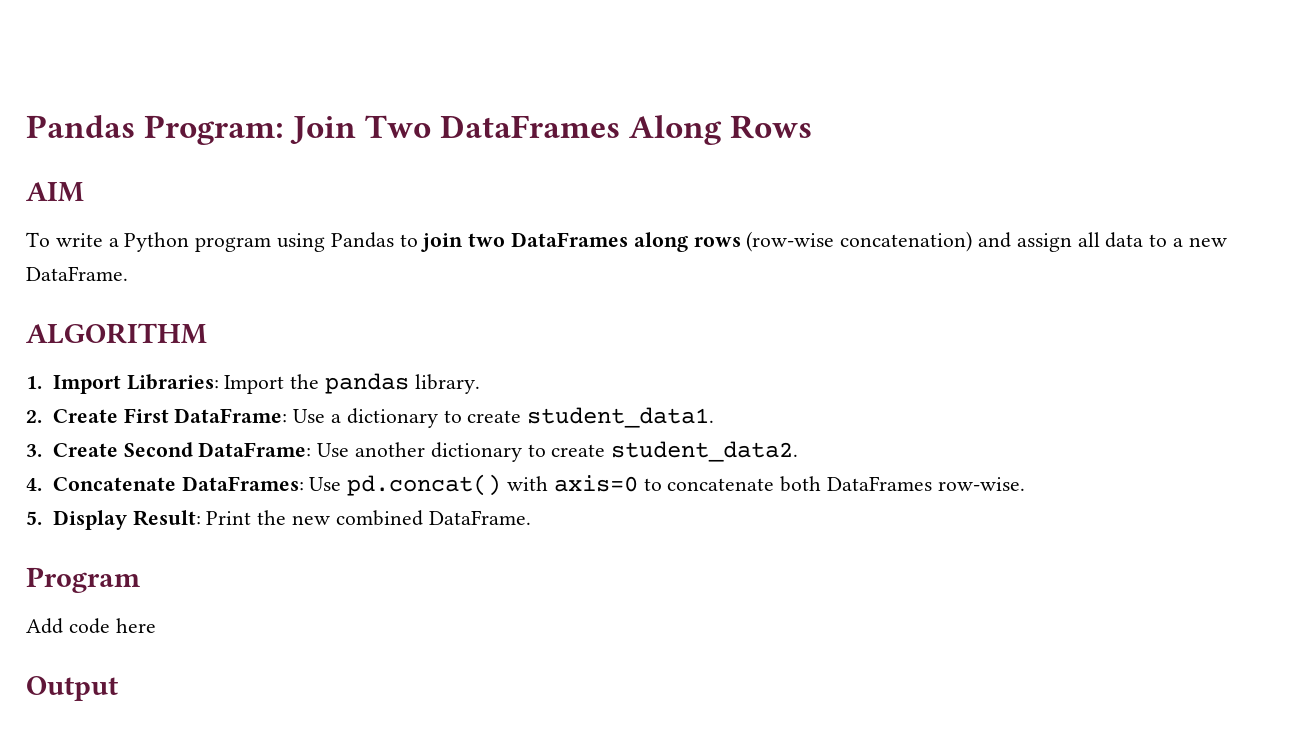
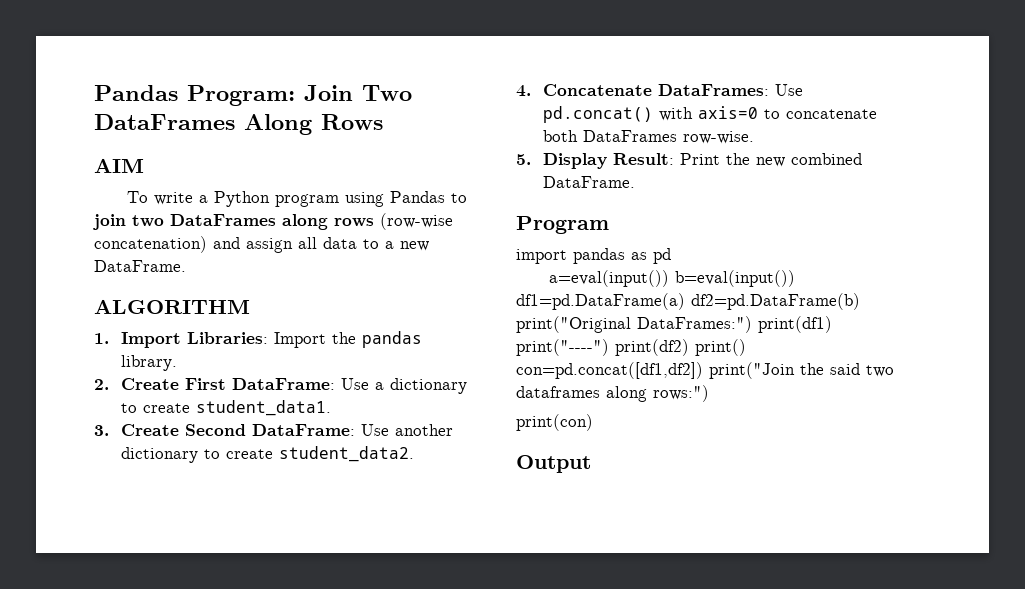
[26,618,156,634] Add code here -> [516,248,671,264] [548,270,795,287] [516,293,860,310] [516,316,832,333] [516,339,746,356] [516,362,894,379] [516,385,709,402] [516,414,593,431] import pandas as pd // a=eval(input()) b=eval(input()) df1=pd.DataFrame(a) df2=pd.DataFrame(b) print("Original DataFrames:") print(df1) print("----") print(df2) print() con=pd.concat([df1,df2]) print("Join the said two dataframes along rows:") // print(con)

